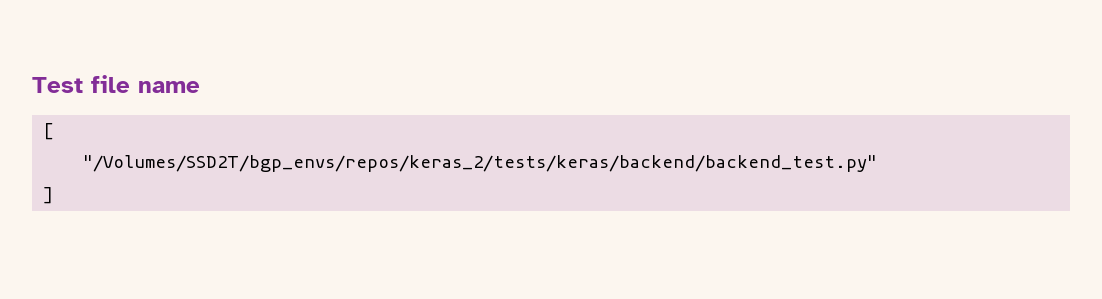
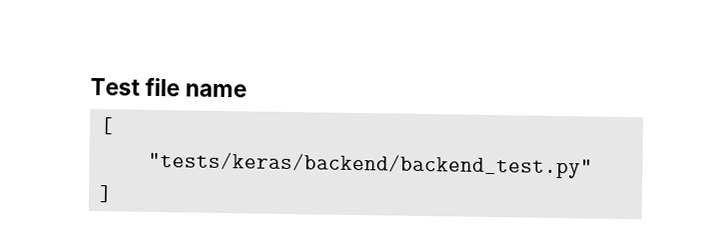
[83,155,878,172] "/Volumes/SSD2T/bgp_envs/repos/keras_2/tests/keras/backend/backend_test.py" -> [147,150,593,179] "tests/keras/backend/backend_test.py"

